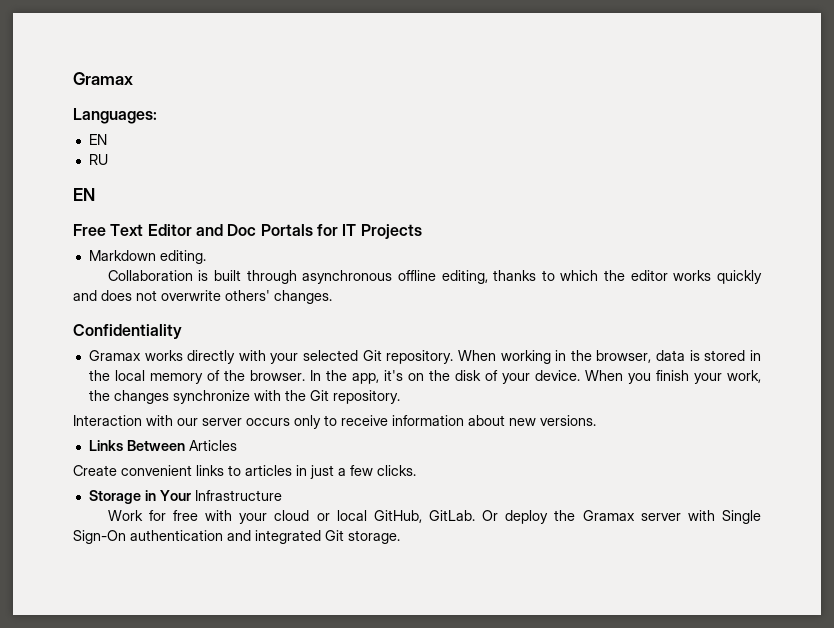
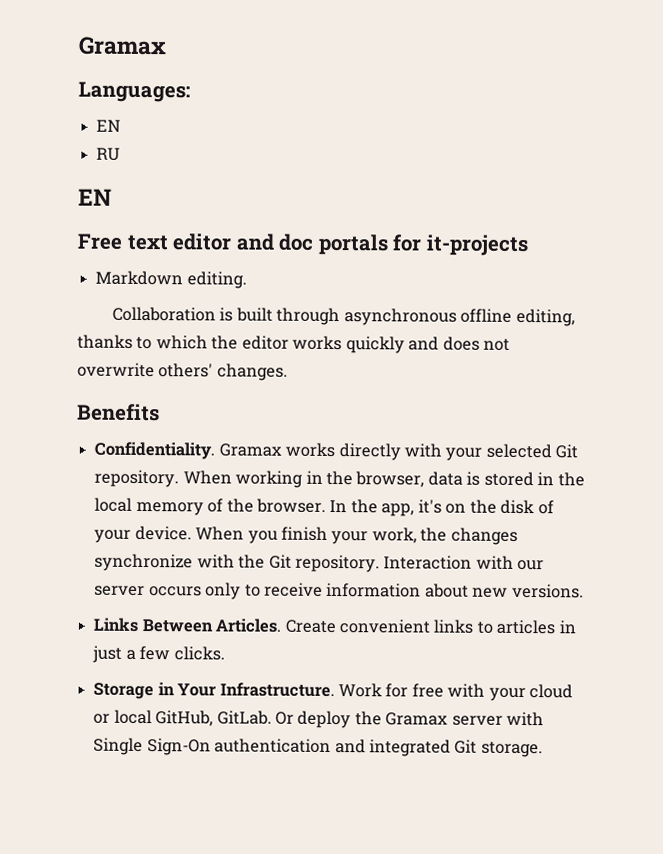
[110,224,422,239] Text Editor and Doc Portals for IT Projects -> [126,233,529,257] text editor and doc portals for it-projects
[73,324,182,339] Confidentiality // -> [77,403,160,422] [94,441,216,460] Benefits // Confidentiality.
(400, 397) // -> (380, 563) none
[188,440,237,451] Articles // -> [215,618,282,633] Articles.
[194,490,282,501] Infrastructure // -> [219,682,335,698] Infrastructure.

